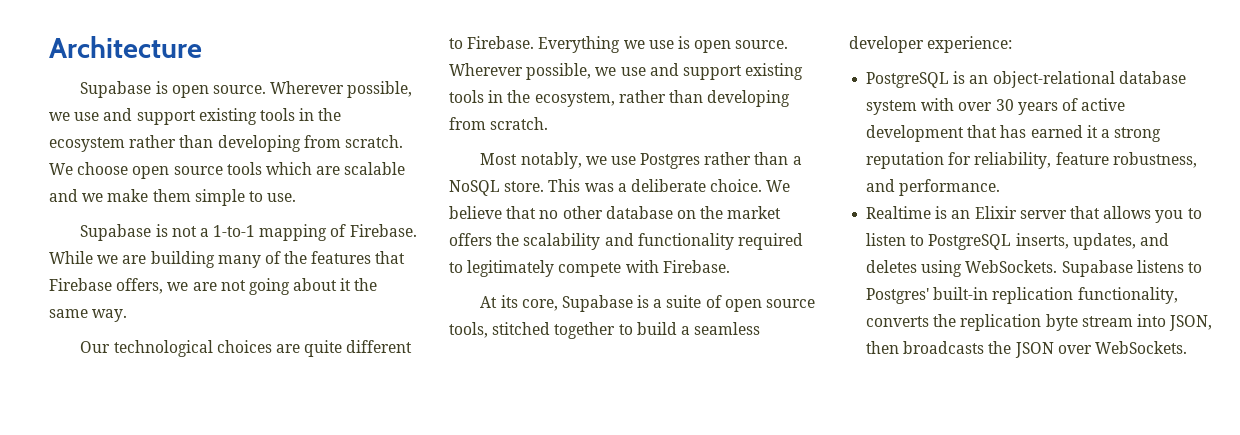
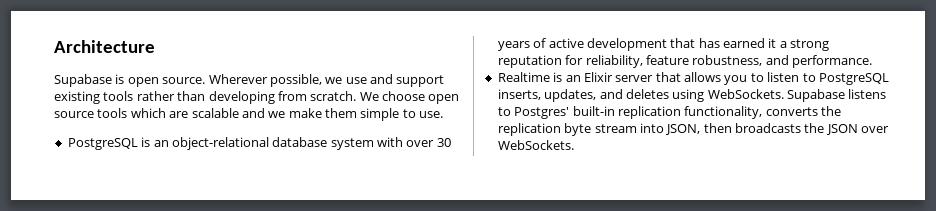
[299,108,342,121] [49,137,125,152] in the ecosystem -> (134, 96) none
[80,224,417,241] [49,251,406,268] [49,278,378,295] [49,309,128,322] [80,340,413,357] [449,36,789,53] [449,63,804,80] [449,90,791,107] [449,117,549,130] [480,152,802,169] [449,179,791,196] [449,206,782,219] [449,233,803,250] [449,260,730,277] [480,295,816,312] [449,322,761,339] [849,36,1013,53] // Supabase is not a 1-to-1 mapping of Firebase. While we are building many of the features that Firebase offers, we are not going about it the same way. // Our technological choices are quite different to Firebase. Everything we use is open source. Wherever possible, we use and support existing tools in the ecosystem, rather than developing from scratch. // Most notably, we use Postgres rather than a NoSQL store. This was a deliberate choice. We believe that no other database on the market offers the scalability and functionality required to legitimately compete with Firebase. // At its core, Supabase is a suite of open source tools, stitched together to build a seamless developer experience: -> (444, 114) none

